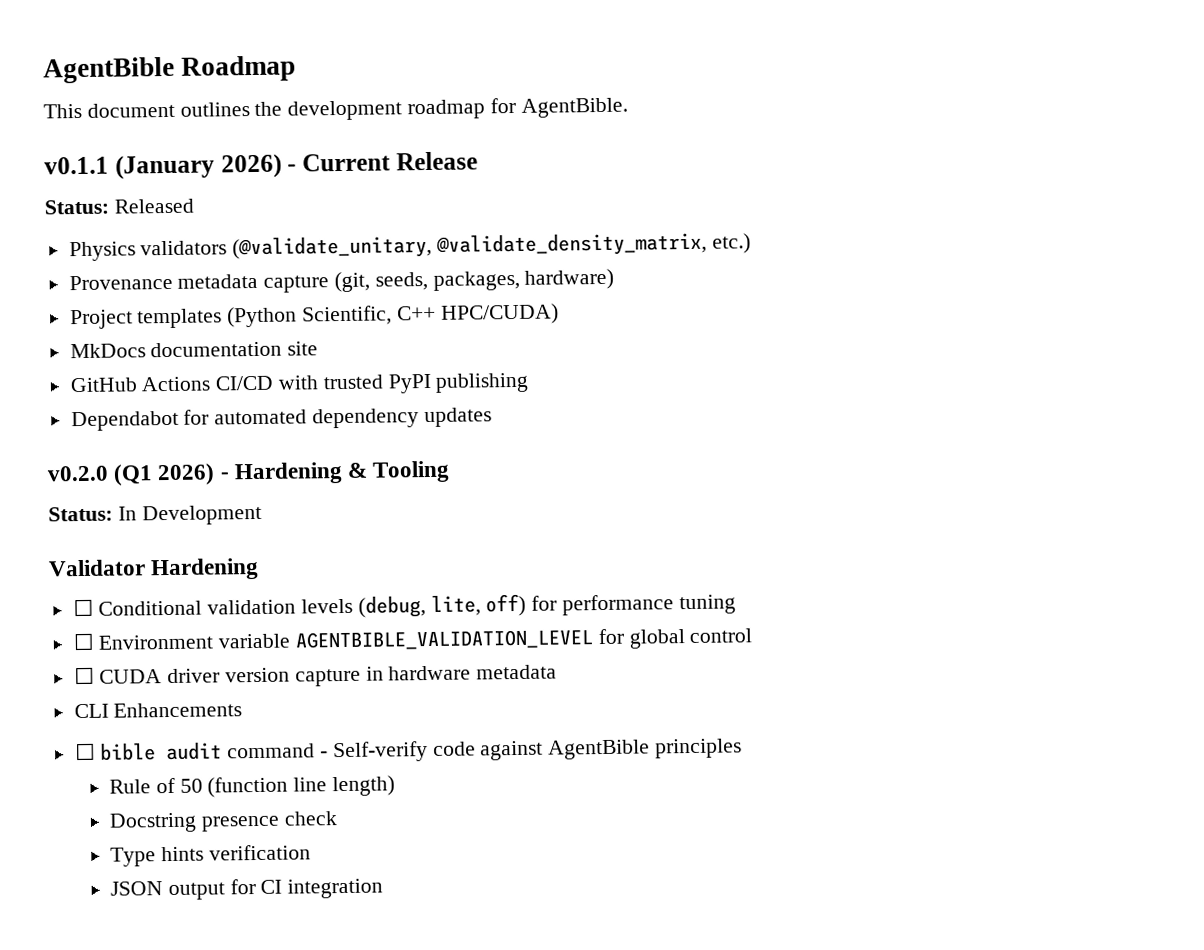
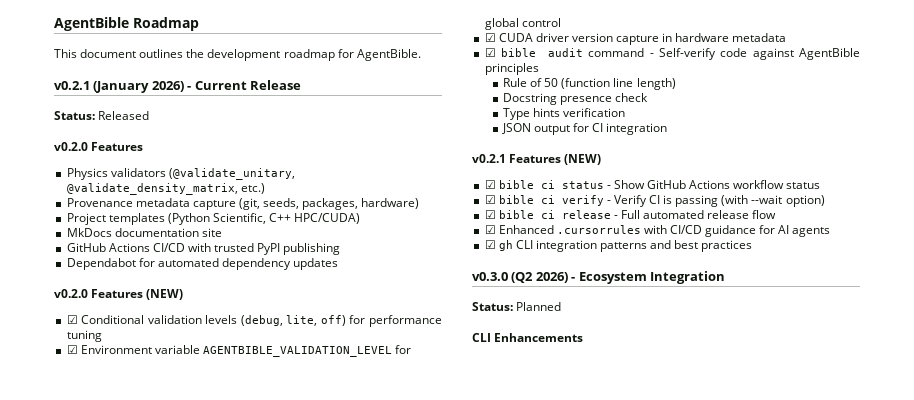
[44,156,109,175] v0.1.1 -> [54,81,90,90] v0.2.1
(194, 206) none -> [54,142,144,151] // v0.2.0 Features
[113,460,451,486] [48,504,262,526] [48,557,260,581] [72,598,94,617] (Q1 2026) - Hardening & Tooling // Status: In Development // Validator Hardening // ☐ -> [91,289,184,300] [66,315,78,324] Features (NEW) // ☑
[72,632,94,651] ☐ -> [66,345,78,354] ☑
[73,666,95,685] ☐ -> [484,33,496,42] ☑
[73,702,243,719] [74,742,96,761] CLI Enhancements // ☐ -> [484,48,496,57] ☑
(384, 888) none -> [472,154,602,165] [484,180,821,189] [484,195,825,207] [484,210,777,219] [484,225,831,237] [484,240,753,252] [472,271,725,284] [472,302,562,311] [472,333,584,342] // v0.2.1 Features (NEW) // ☑ bible ci status - Show GitHub Actions workflow status // ☑ bible ci verify - Verify CI is passing (with --wait option) // ☑ bible ci release - Full automated release flow // ☑ Enhanced .cursorrules with CI/CD guidance for AI agents // ☑ gh CLI integration patterns and best practices // v0.3.0 (Q2 2026) - Ecosystem Integration // Status: Planned // CLI Enhancements

